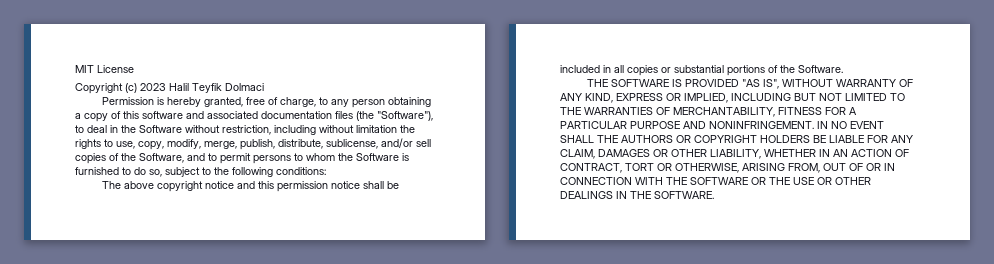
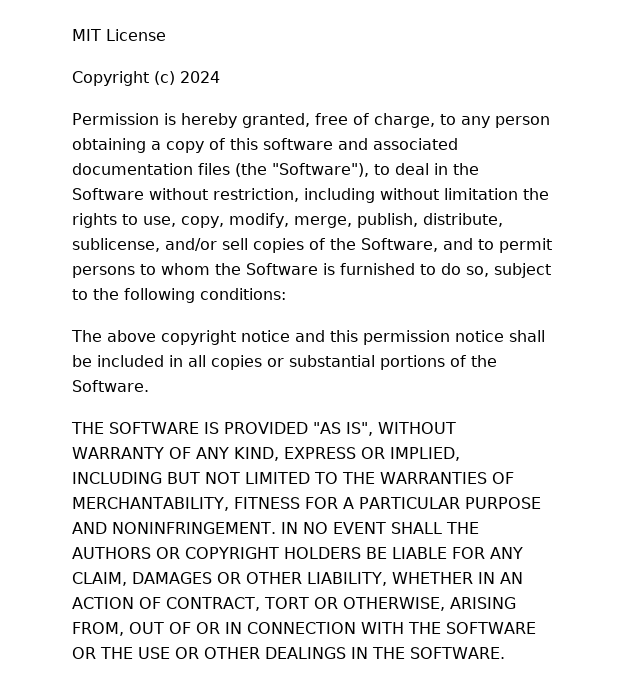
[140,83,264,93] 2023 Halil Teyfik Dolmaci -> [180,71,220,83] 2024

